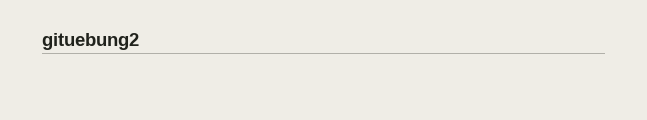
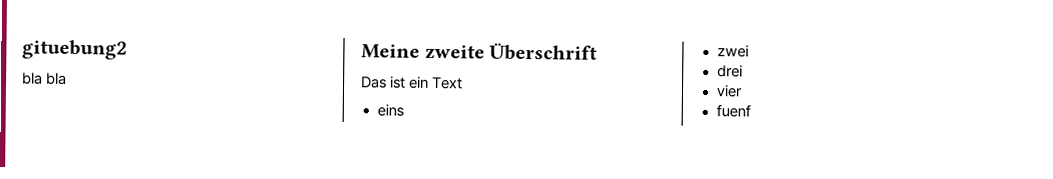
(139, 41) none -> [22,72,68,85] [361,42,598,61] [361,76,464,90] [376,104,404,117] [716,45,749,58] [716,65,743,78] [715,85,743,98] [715,104,751,118] // bla bla // Meine zweite Überschrift // Das ist ein Text // eins // zwei // drei // vier // fuenf

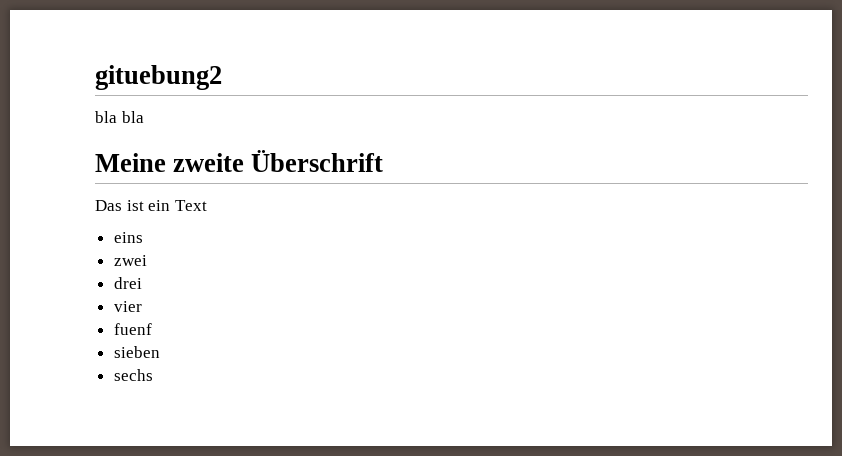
(751, 111) none -> [113,346,160,358] [113,369,153,381] // sieben // sechs

